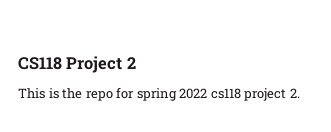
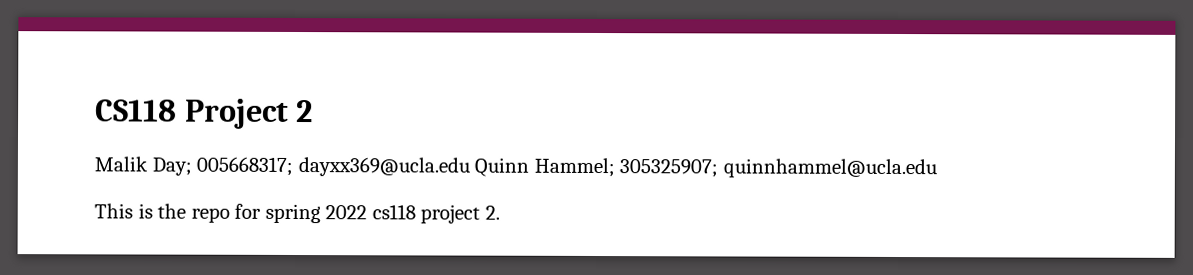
(136, 63) none -> [94,156,937,179] // Malik Day; 005668317; dayxx369@ucla.edu Quinn Hammel; 305325907; quinnhammel@ucla.edu

